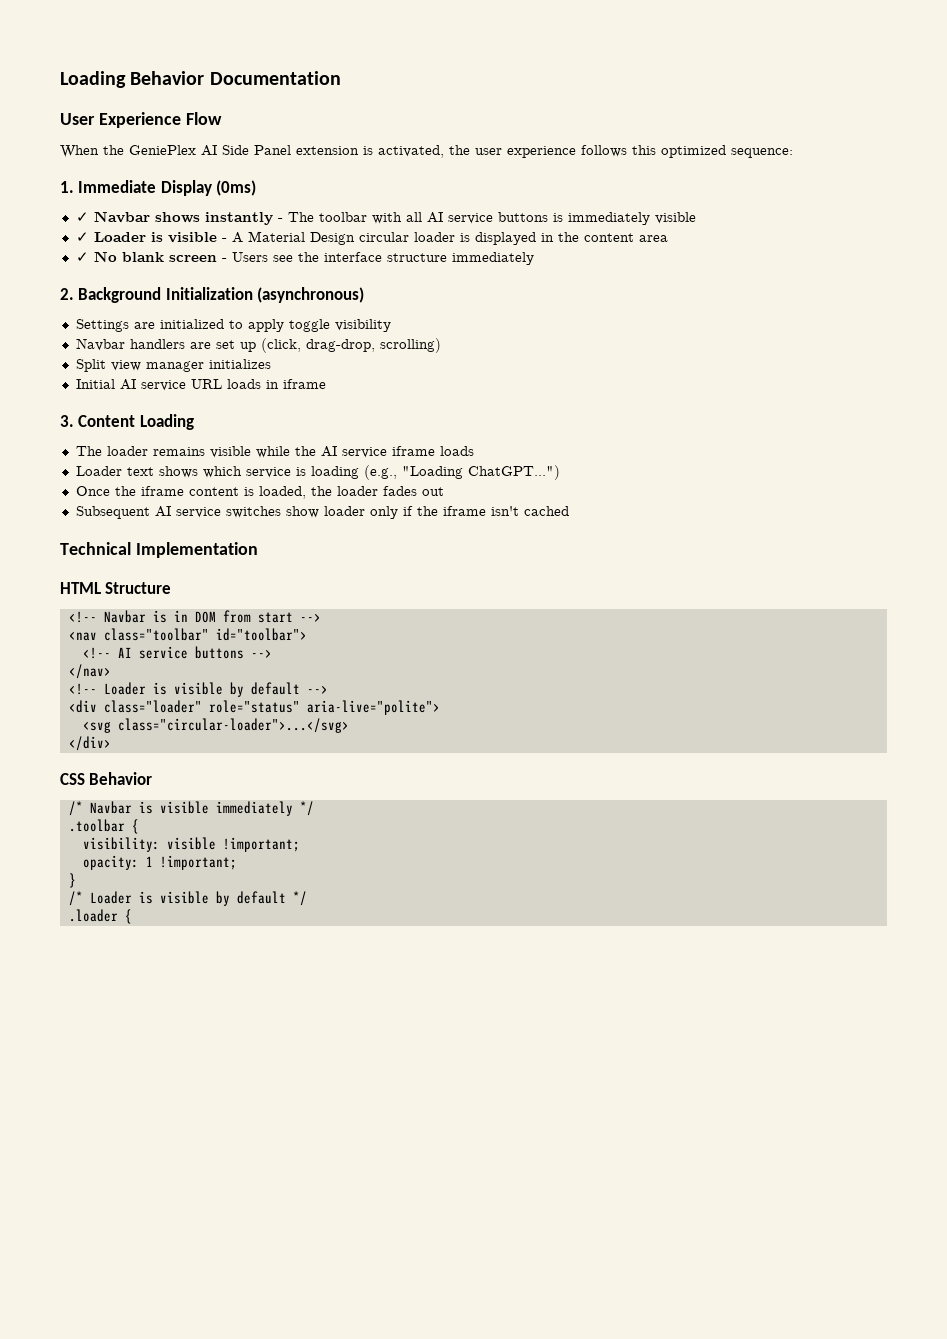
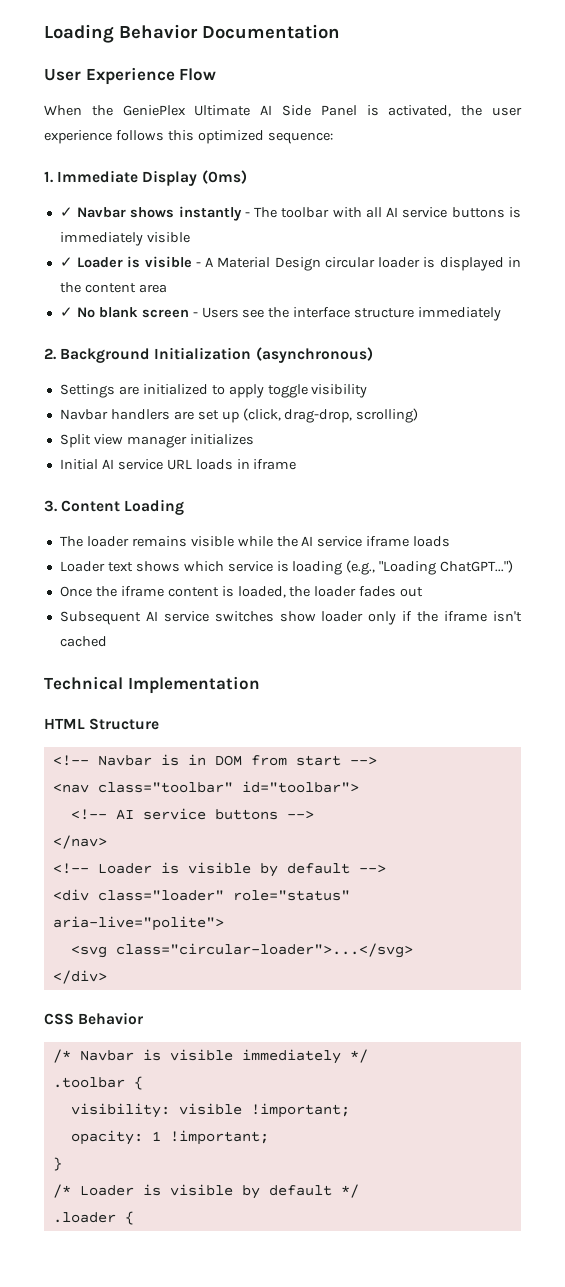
(196, 150) none -> [194,105,251,116] Ultimate
[296,146,359,155] extension -> (357, 110) none

